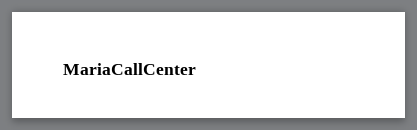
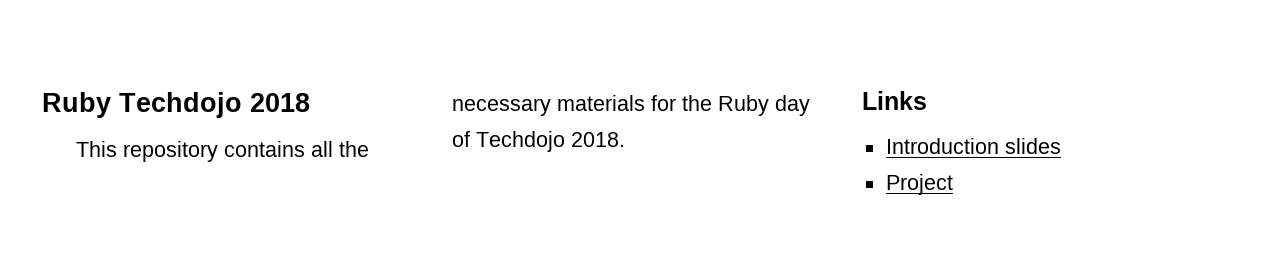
[63,63,196,75] MariaCallCenter -> [42,92,310,118] [76,141,370,162] [452,95,810,116] [452,131,625,152] [862,91,927,110] [885,138,1061,154] [885,174,953,195] Ruby Techdojo 2018 // This repository contains all the necessary materials for the Ruby day of Techdojo 2018. // Links // Introduction slides // Project

